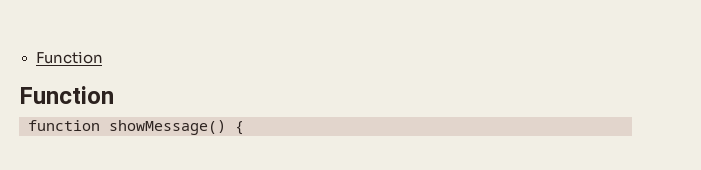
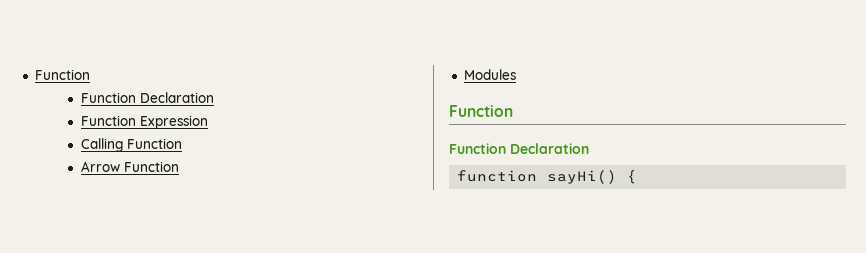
[35,51,103,64] [19,86,114,104] Function // Function -> [34,69,90,80] [80,92,214,103] [80,115,208,129] [80,138,182,152] [80,161,179,172] [463,69,516,80] [449,105,513,117] [449,143,589,154] Function // Function Declaration // Function Expression // Calling Function // Arrow Function // Modules // Function // Function Declaration
[109,120,226,135] showMessage() -> [547,170,618,184] sayHi()

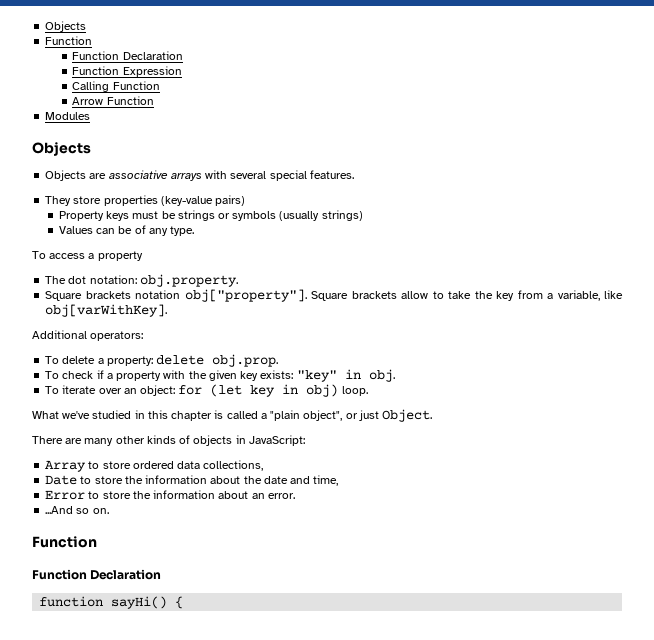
(34, 74) none -> [45,21,87,32] Objects //
(516, 74) none -> [32,142,91,156] [45,170,354,181] [45,195,246,206] [58,210,363,221] [58,225,195,236] [32,251,143,261] [45,274,238,287] [45,289,623,302] [45,304,168,317] [32,330,144,341] [45,354,279,367] [45,369,395,382] [45,384,368,397] [32,409,433,422] [32,435,305,446] [45,460,264,472] [45,475,339,486] [45,490,295,500] [45,506,109,514] // Objects // Objects are associative arrays with several special features. // They store properties (key-value pairs) // Property keys must be strings or symbols (usually strings) // Values can be of any type. // To access a property // The dot notation: obj.property. // Square brackets notation obj["property"]. Square brackets allow to take the key from a variable, like obj[varWithKey]. // Additional operators: // To delete a property: delete obj.prop. // To check if a property with the given key exists: "key" in obj. // To iterate over an object: for (let key in obj) loop. // What we've studied in this chapter is called a "plain object", or just Object. // There are many other kinds of objects in JavaScript: // Array to store ordered data collections, // Date to store the information about the date and time, // Error to store the information about an error. // ...And so on.

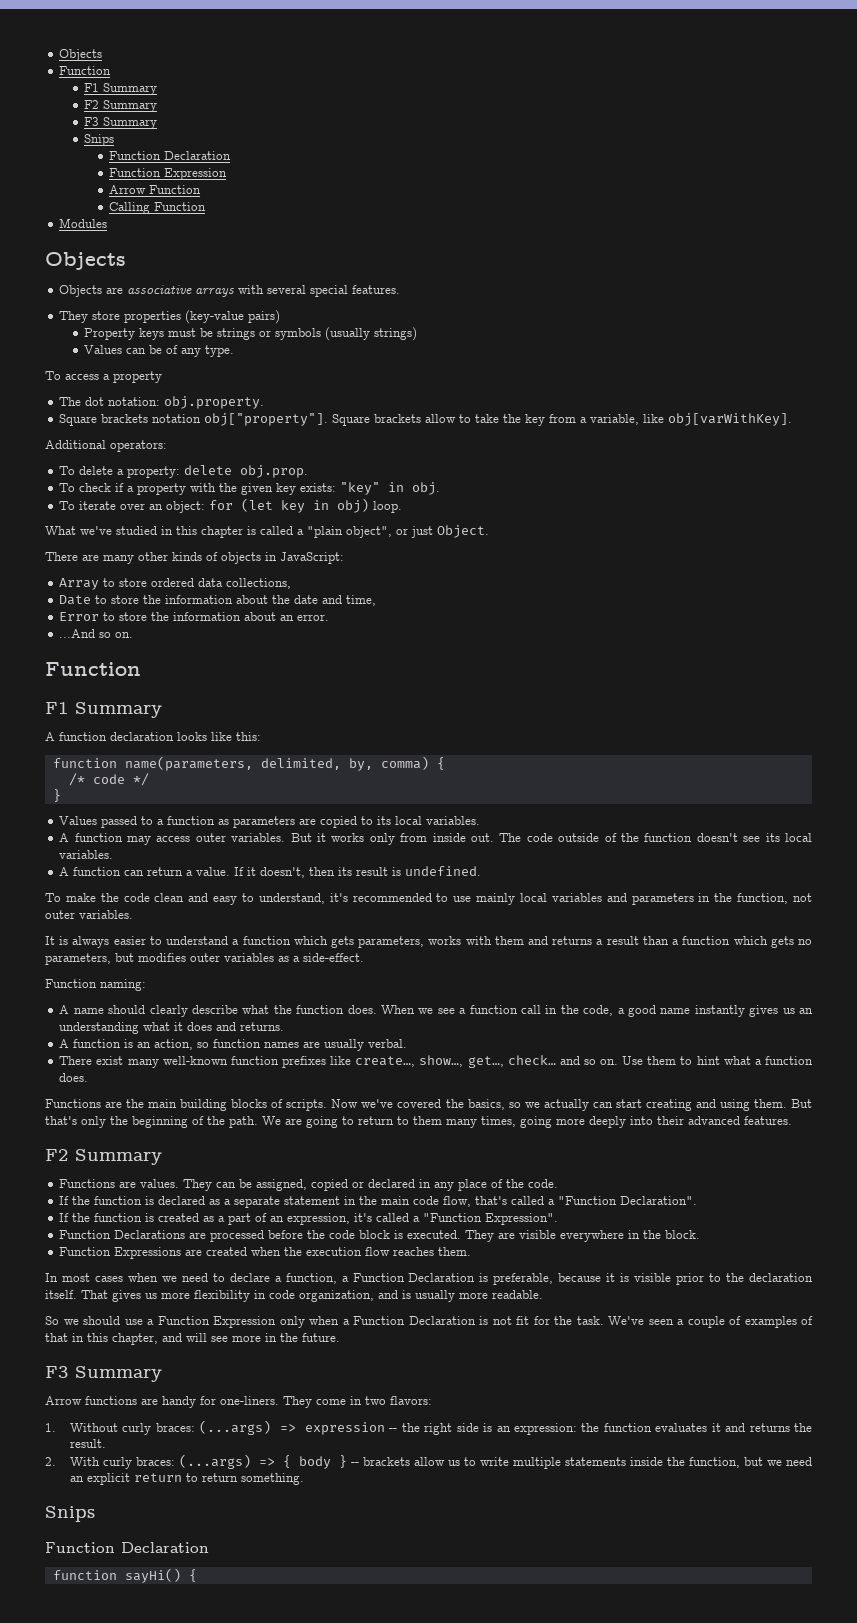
(93, 40) none -> [84,83,158,95] [84,100,158,112] [84,117,158,129] [84,134,115,146] // F1 Summary // F2 Summary // F3 Summary // Snips
[72,81,160,92] [72,97,104,105] Calling Function // Arrow -> [109,185,202,194] [109,202,151,214] Arrow Function // Calling
(97, 542) none -> [45,702,162,718] [45,732,261,741] [52,756,445,771] [68,773,149,786] [52,789,61,802] [59,816,481,828] [59,833,812,845] [59,850,114,859] [59,866,482,878] [45,893,812,905] [45,910,133,919] [45,936,813,948] [45,953,364,965] [45,979,146,991] [59,1005,814,1017] [59,1022,285,1034] [59,1039,408,1051] [59,1055,813,1068] [59,1073,89,1082] [45,1099,812,1111] [45,1116,792,1128] [45,1149,162,1165] [59,1179,559,1191] [59,1196,698,1208] [59,1213,559,1225] [59,1230,701,1242] [59,1247,472,1259] [45,1273,814,1285] [45,1290,543,1302] [45,1316,813,1328] [45,1333,340,1345] [45,1366,162,1382] [45,1396,432,1408] [45,1420,813,1435] [69,1439,106,1448] [45,1454,812,1469] [69,1473,304,1485] [45,1506,95,1522] // F1 Summary // A function declaration looks like this: // function name(parameters, delimited, by, comma) { // /* code */ // } // Values passed to a function as parameters are copied to its local variables. // A function may access outer variables. But it works only from inside out. The code outside of the function doesn't see its local variables. // A function can return a value. If it doesn't, then its result is undefined. // To make the code clean and easy to understand, it's recommended to use mainly local variables and parameters in the function, not outer variables. // It is always easier to understand a function which gets parameters, works with them and returns a result than a function which gets no parameters, but modifies outer variables as a side-effect. // Function naming: // A name should clearly describe what the function does. When we see a function call in the code, a good name instantly gives us an understanding what it does and returns. // A function is an action, so function names are usually verbal. // There exist many well-known function prefixes like create…, show…, get…, check… and so on. Use them to hint what a function does. // Functions are the main building blocks of scripts. Now we've covered the basics, so we actually can start creating and using them. But that's only the beginning of the path. We are going to return to them many times, going more deeply into their advanced features. // F2 Summary // Functions are values. They can be assigned, copied or declared in any place of the code. // If the function is declared as a separate statement in the main code flow, that's called a "Function Declaration". // If the function is created as a part of an expression, it's called a "Function Expression". // Function Declarations are processed before the code block is executed. They are visible everywhere in the block. // Function Expressions are created when the execution flow reaches them. // In most cases when we need to declare a function, a Function Declaration is preferable, because it is visible prior to the declaration itself. That gives us more flexibility in code organization, and is usually more readable. // So we should use a Function Expression only when a Function Declaration is not fit for the task. We've seen a couple of examples of that in this chapter, and will see more in the future. // F3 Summary // Arrow functions are handy for one-liners. They come in two flavors: // 1. Without curly braces: (...args) => expression -- the right side is an expression: the function evaluates it and returns the result. // 2. With curly braces: (...args) => { body } -- brackets allow us to write multiple statements inside the function, but we need an explicit return to return something. // Snips

